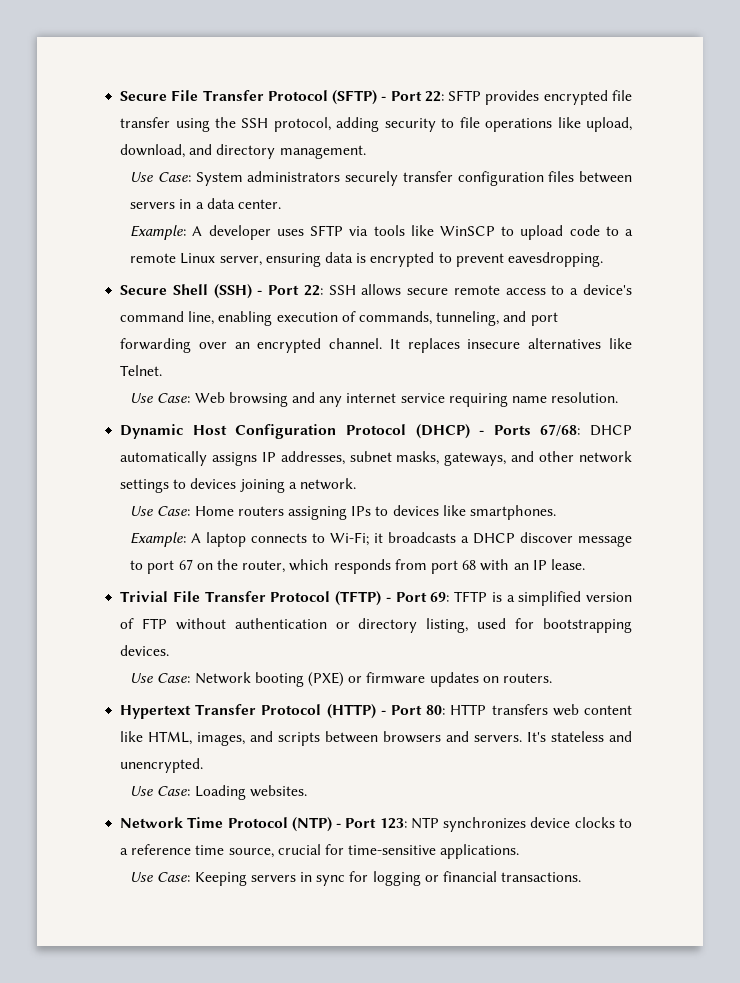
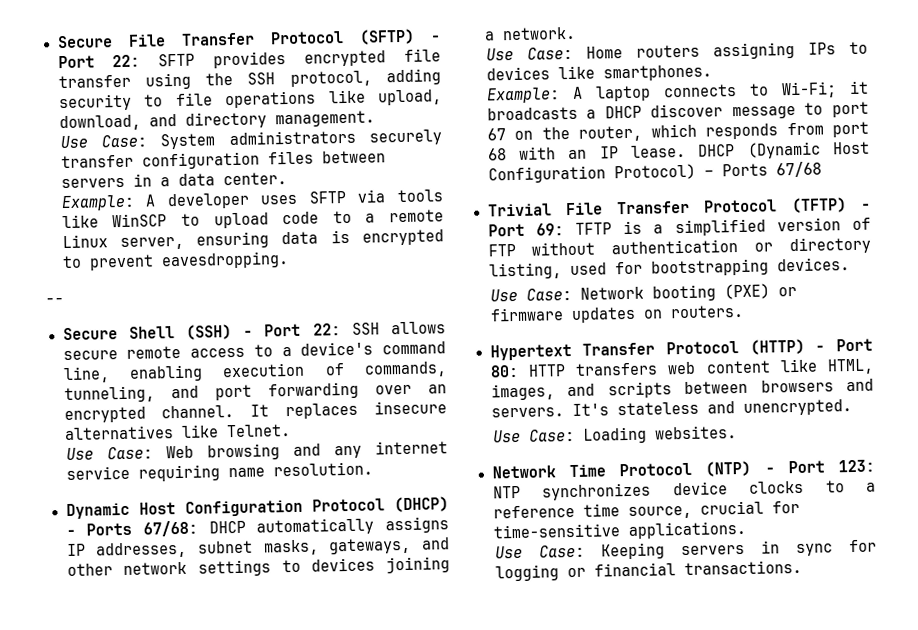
(603, 259) none -> [45,297,64,305] // --
(585, 564) none -> [698,141,870,159] [487,161,822,184] DHCP (Dynamic Host Configuration Protocol) – Ports 67/68

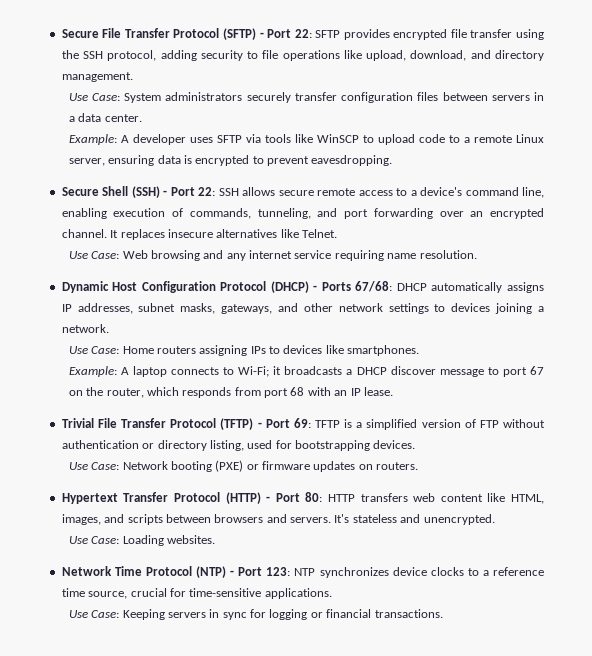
[45,297,64,305] // -- -> (393, 160) none
[698,141,870,159] [487,161,822,184] DHCP (Dynamic Host Configuration Protocol) – Ports 67/68 -> (393, 391) none

